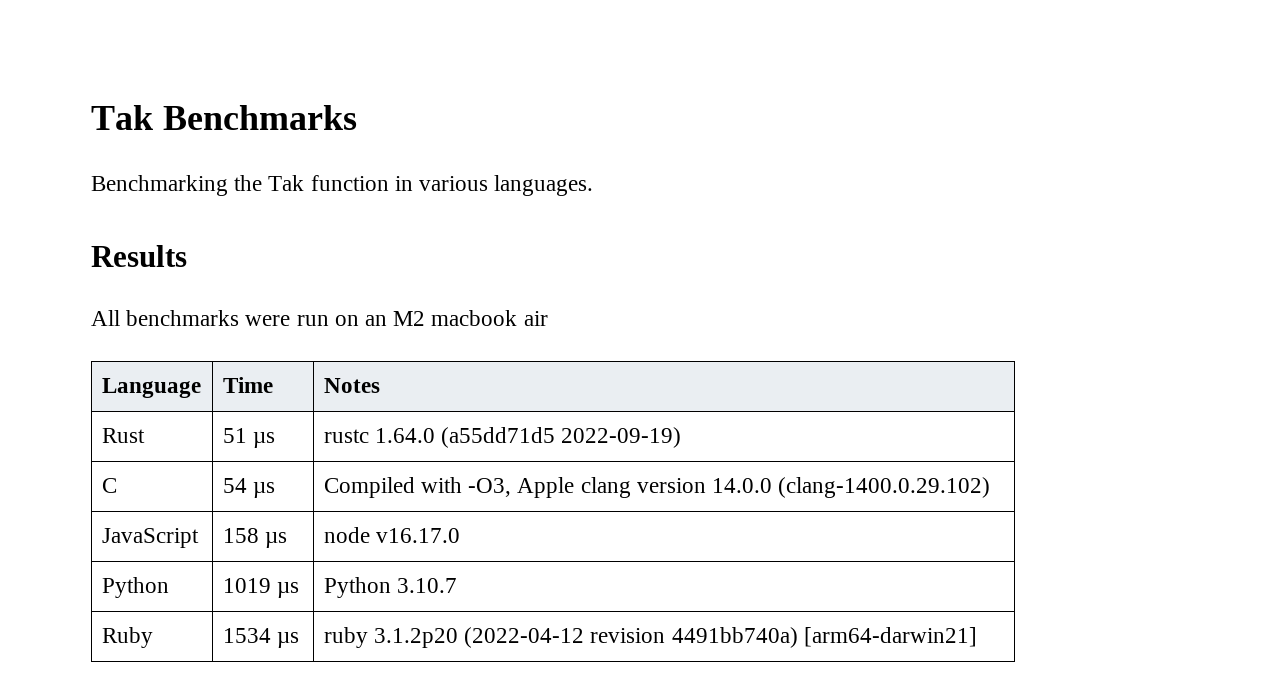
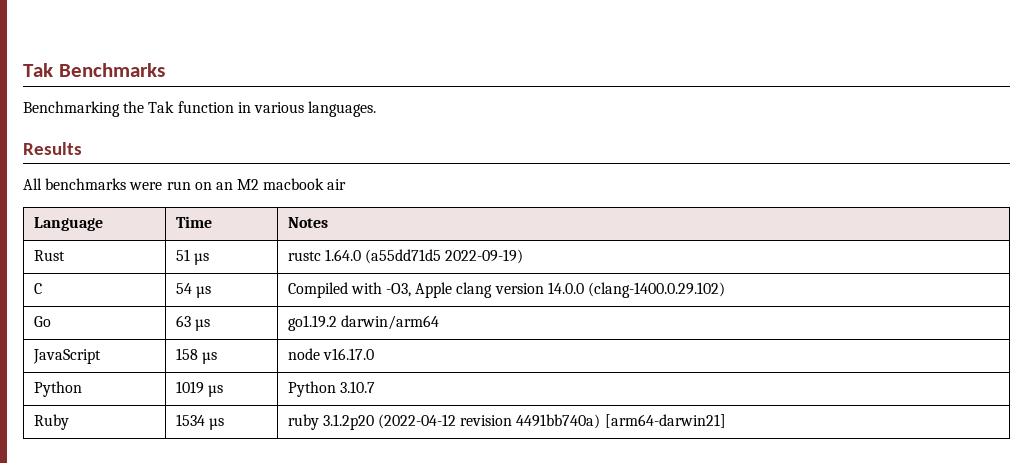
(991, 487) none -> [33,316,51,327] [175,315,210,331] [287,315,439,331] // Go | 63 µs | go1.19.2 darwin/arm64

